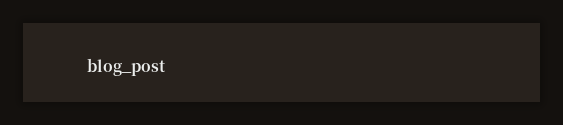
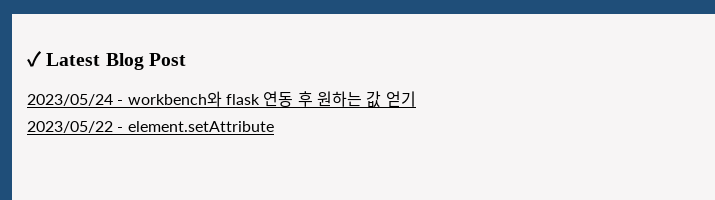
[87,58,166,76] blog_post -> [27,51,186,70] [27,91,416,108] [27,121,274,133] ✓ Latest Blog Post // 2023/05/24 - workbench와 flask 연동 후 원하는 값 얻기 // 2023/05/22 - element.setAttribute

